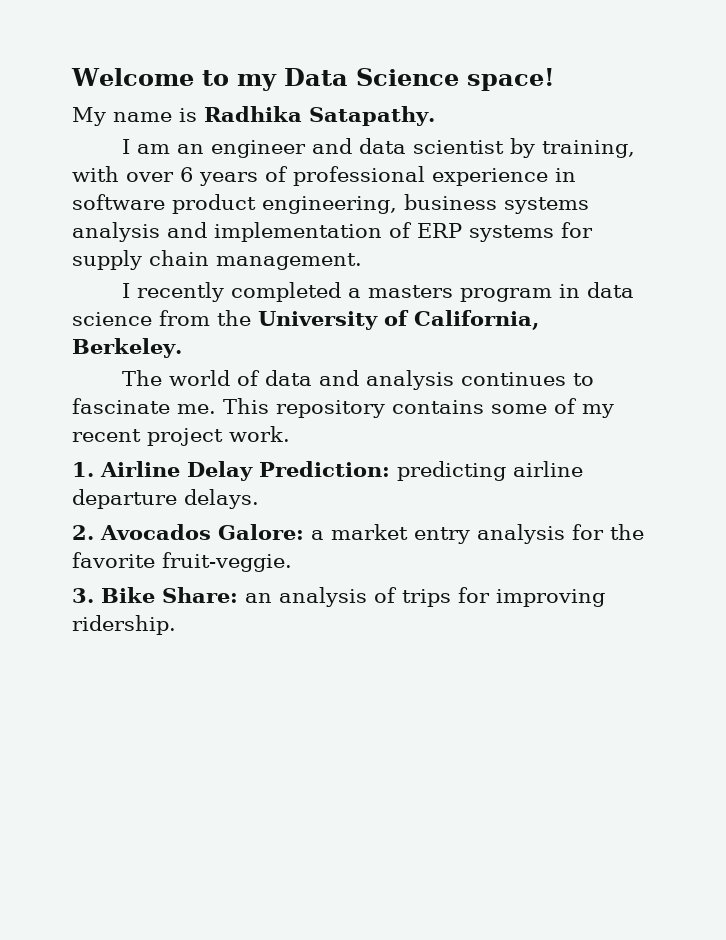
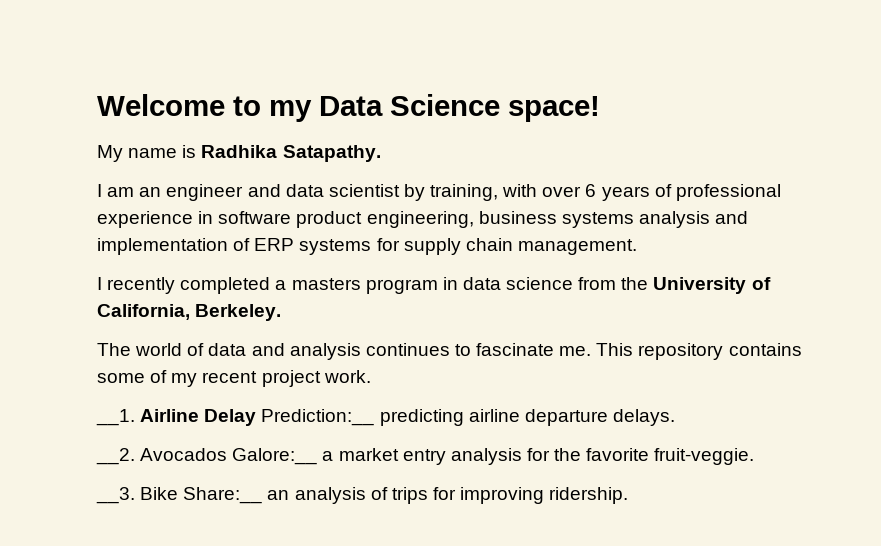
[72,462,94,477] 1. -> [96,409,135,426] __1.
[259,461,390,477] Prediction: -> [261,409,375,426] Prediction:__
[72,524,304,540] 2. Avocados Galore: -> [96,448,318,465] __2. Avocados Galore:__
[72,587,238,603] 3. Bike Share: -> [96,487,263,504] __3. Bike Share:__

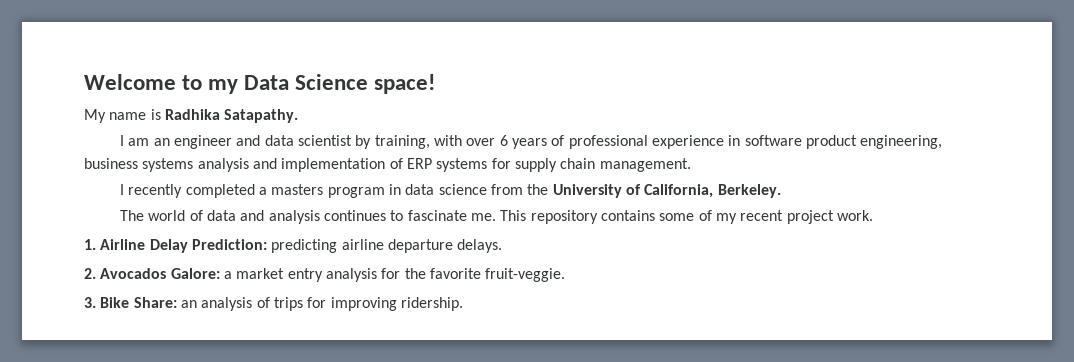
[96,409,135,426] __1. -> [84,239,96,250] 1.
[261,409,375,426] Prediction:__ -> [191,239,267,250] Prediction:
[96,448,318,465] __2. Avocados Galore:__ -> [84,268,220,279] 2. Avocados Galore:
[96,487,263,504] __3. Bike Share:__ -> [84,297,177,308] 3. Bike Share:

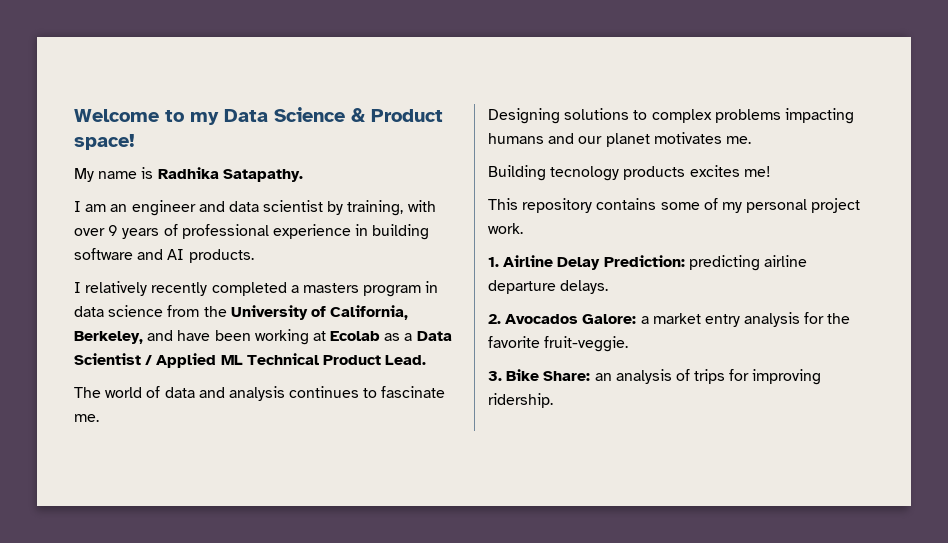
(369, 82) none -> [351,108,443,122] & Product
[499,135,508,146] 6 -> [108,225,119,236] 9
[744,135,943,149] [84,158,691,172] [120,184,125,195] software product engineering, business systems analysis and implementation of ERP systems for supply chain management. // I -> [372,224,430,240] [74,248,254,263] [74,281,148,296] building software and AI products. // I relatively
[717,184,781,198] Berkeley. -> [74,329,452,345] [74,353,427,368] Berkeley, and have been working at Ecolab as a Data Scientist / Applied ML Technical Product Lead.
(496, 217) none -> [488,108,854,124] [488,132,751,147] [488,165,771,181] // Designing solutions to complex problems impacting humans and our planet motivates me. // Building tecnology products excites me! //
[740,210,784,221] recent -> [746,199,808,213] personal

